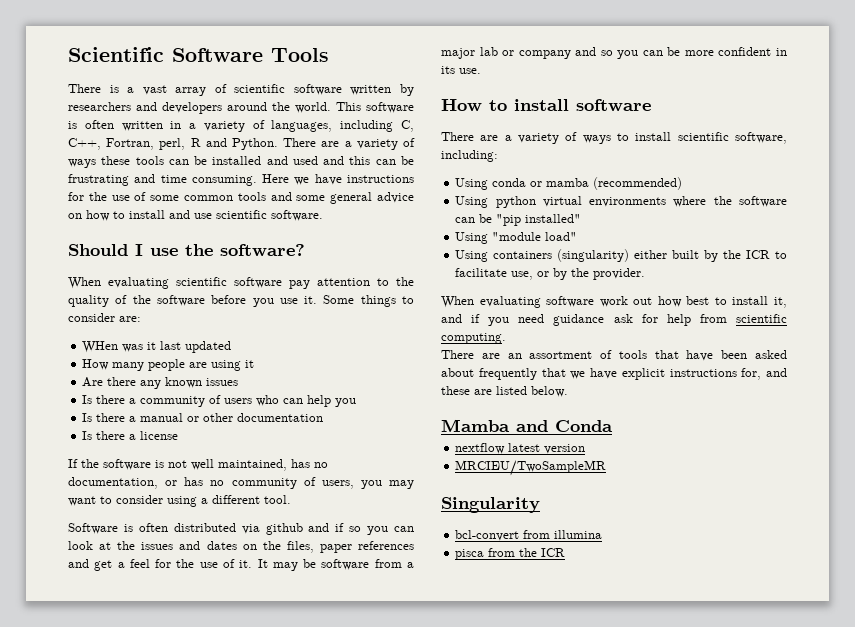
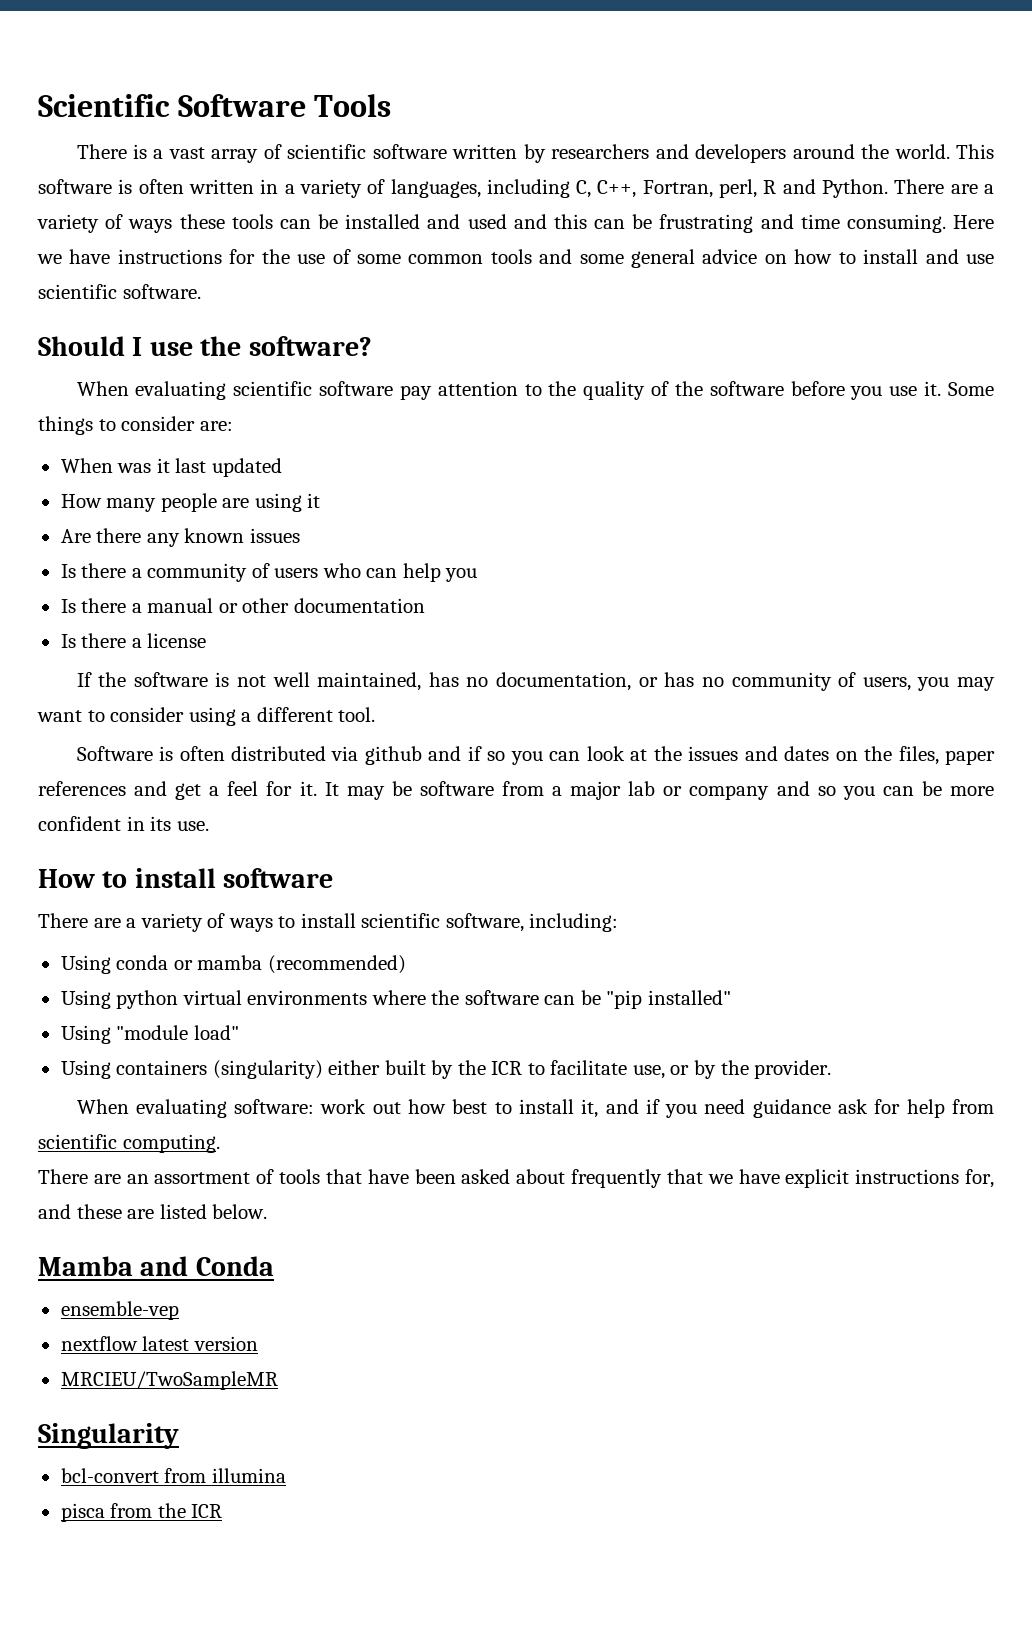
[82,341,119,353] WHen -> [60,458,113,473] When
[176,559,235,568] the use of -> (293, 788) none
[546,296,595,307] software -> [234,1099,315,1114] software:
(613, 426) none -> [60,1301,179,1320] // ensemble-vep

